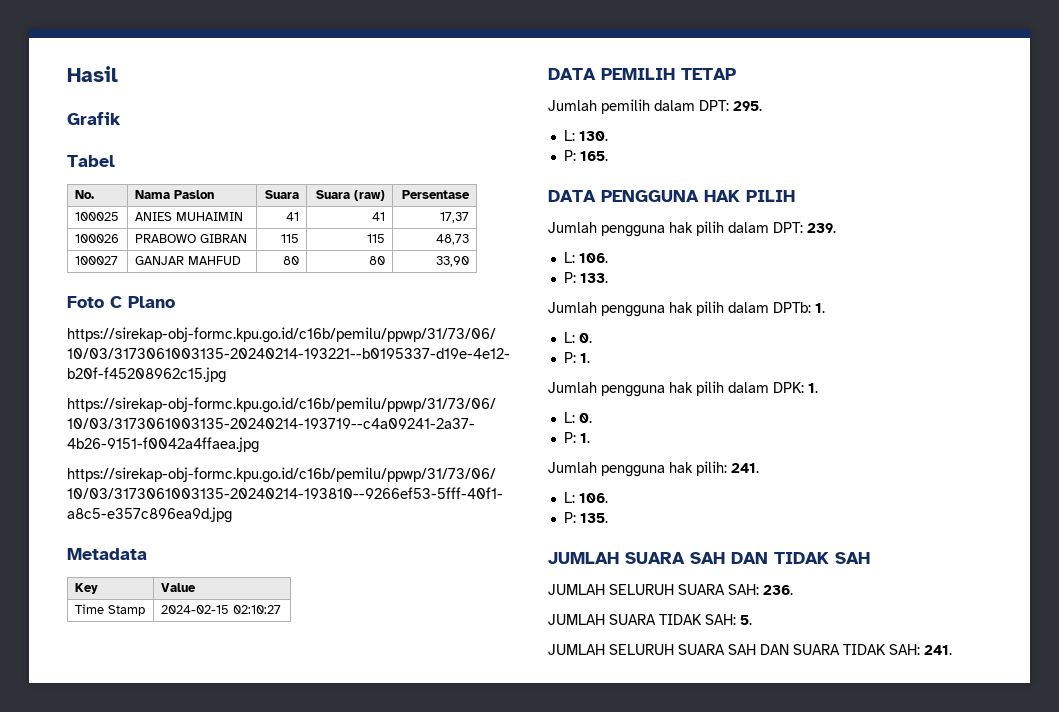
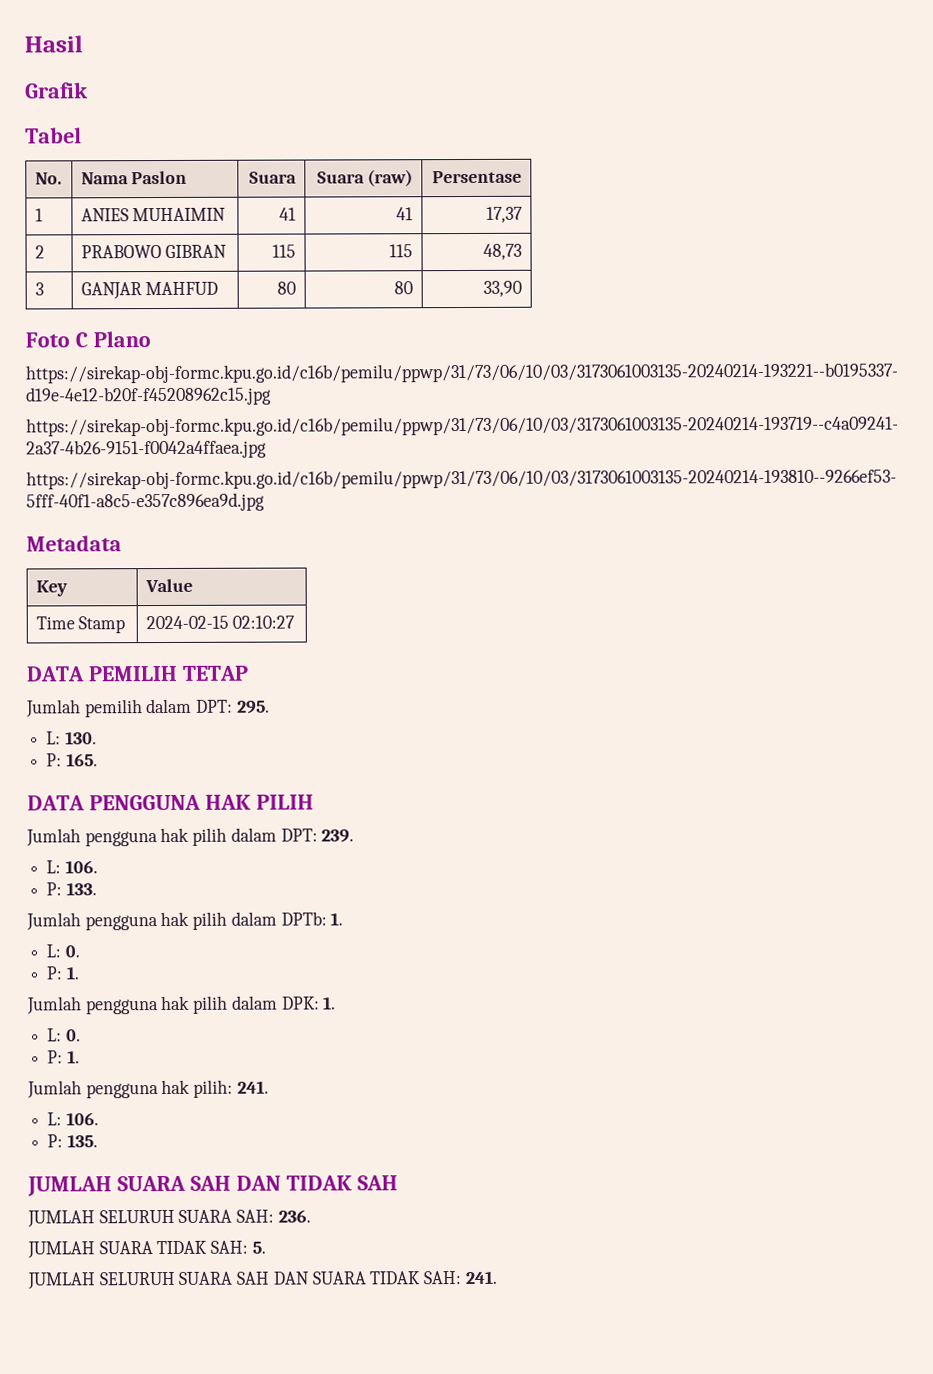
[74,212,119,221] 100025 -> [34,208,43,222] 1
[74,234,119,243] 100026 -> [34,245,45,259] 2
[74,256,118,265] 100027 -> [34,282,44,296] 3

